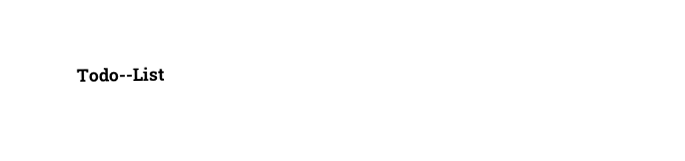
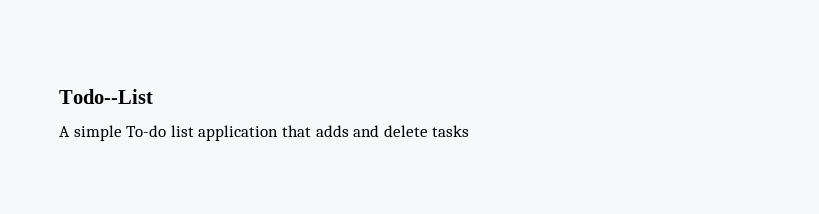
(165, 74) none -> [59,125,470,141] // A simple To-do list application that adds and delete tasks

